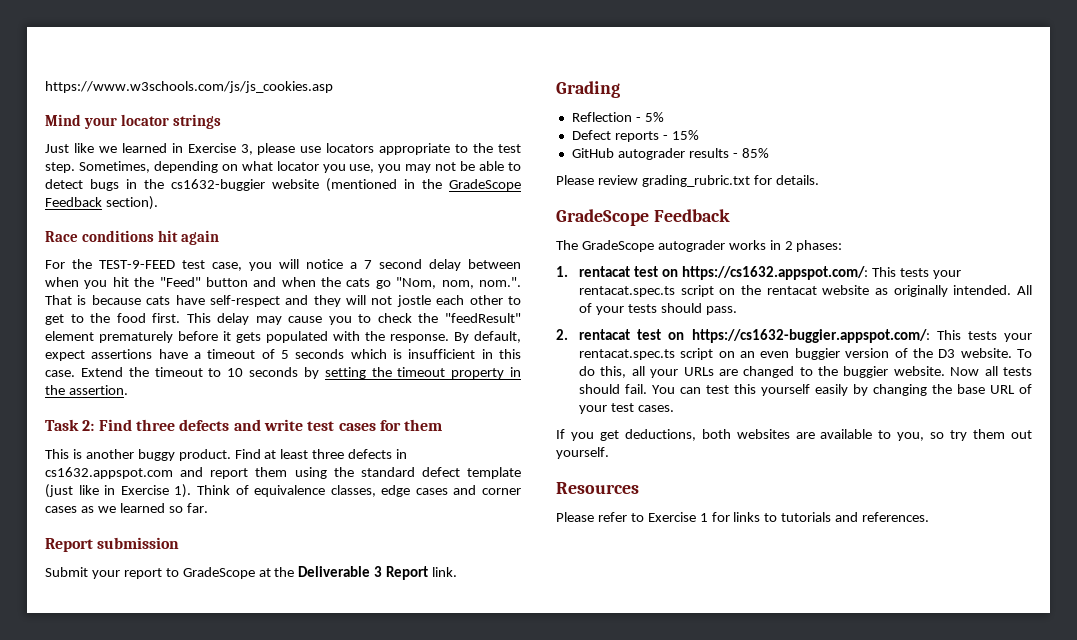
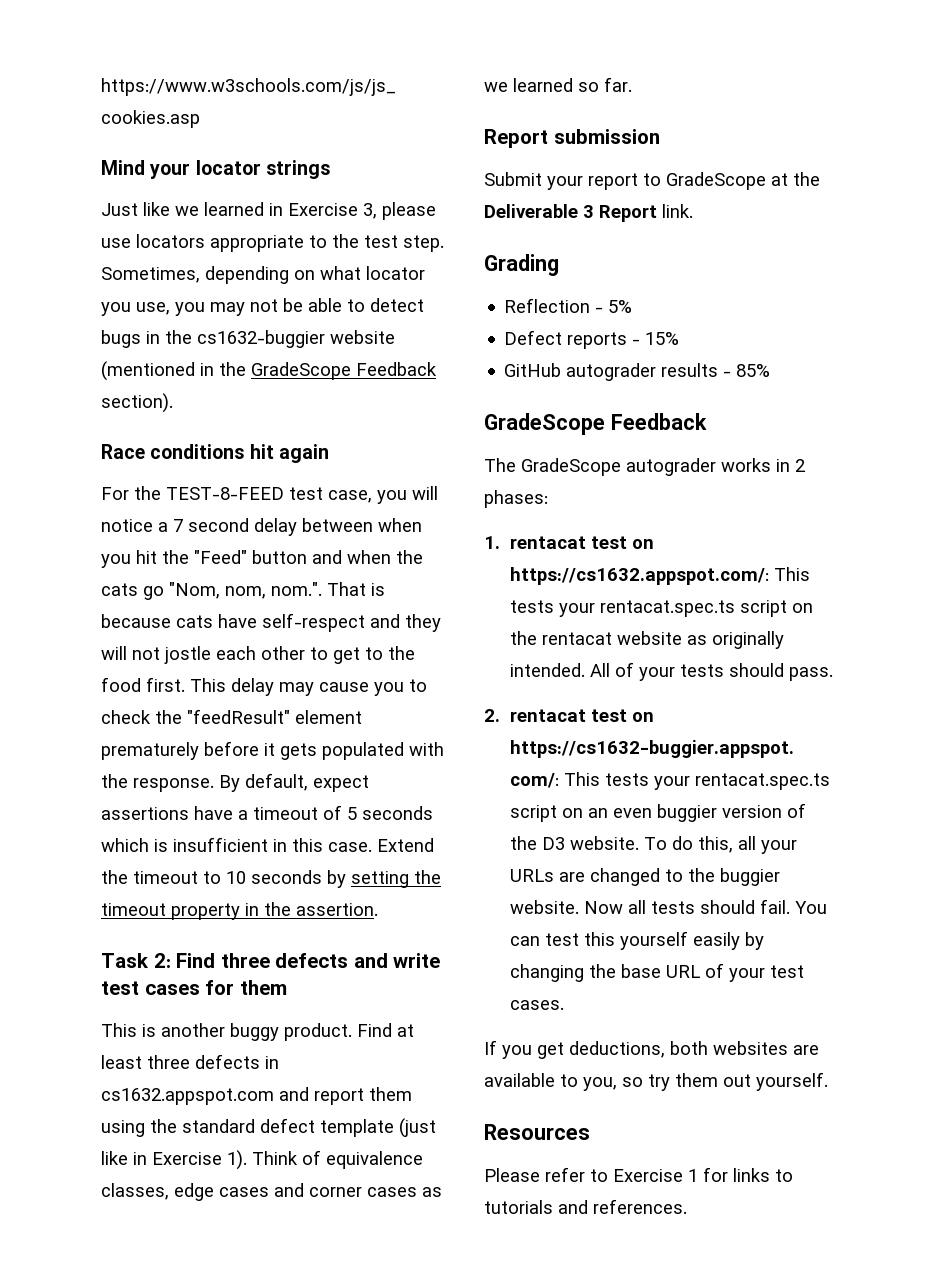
[99,260,175,269] TEST-9-FEED -> [166,487,284,500] TEST-8-FEED
[556,175,819,187] // Please review grading_rubric.txt for details. -> (771, 370) none

